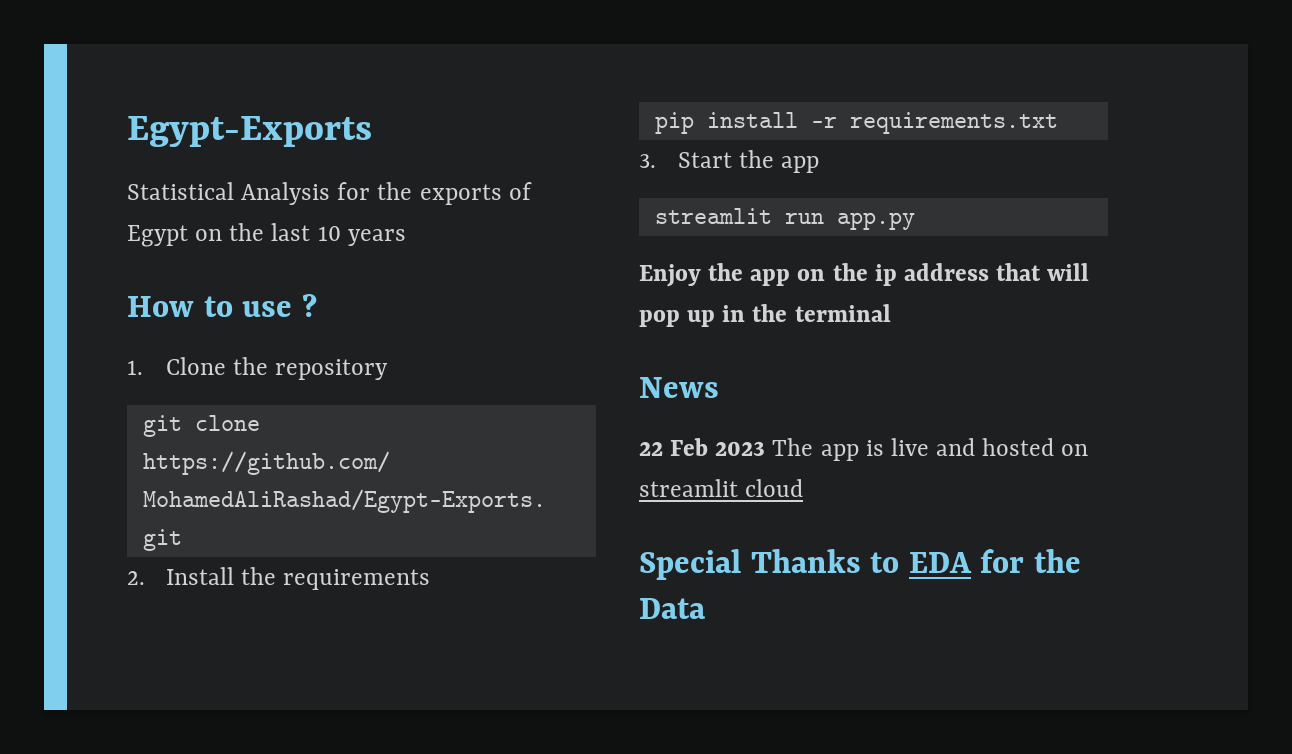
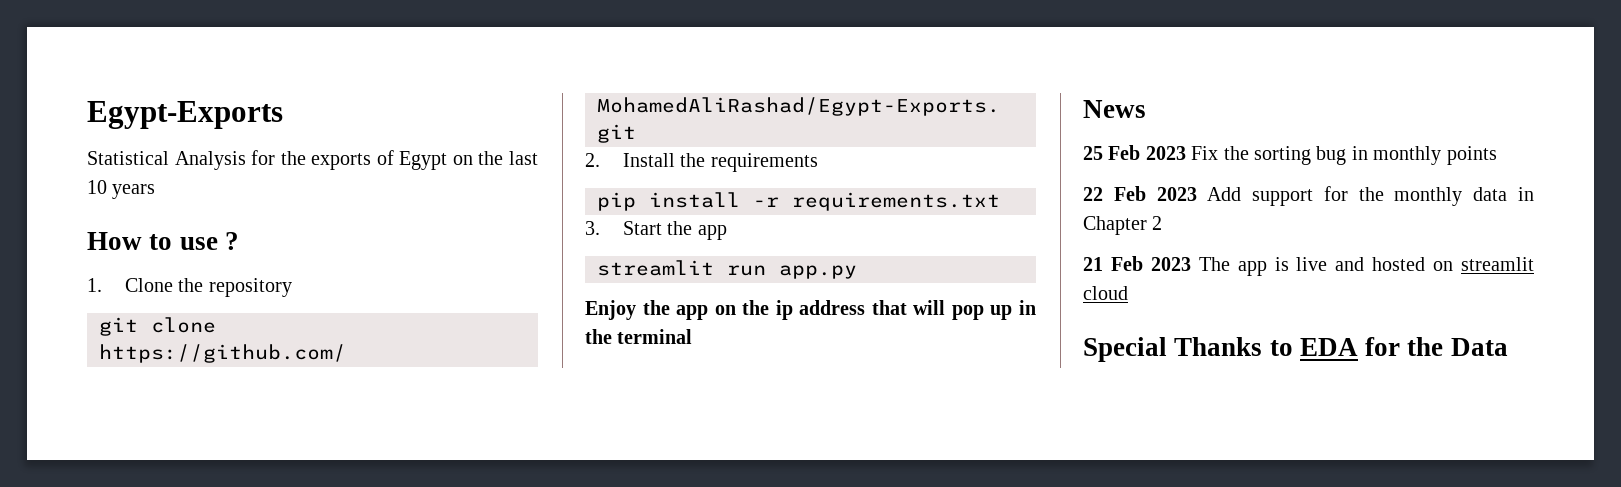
[639,442,663,456] 22 -> [1083,145,1497,165] [1083,186,1534,206] [1083,216,1163,235] [1083,257,1103,271] 25 Feb 2023 Fix the sorting bug in monthly points // 22 Feb 2023 Add support for the monthly data in Chapter 2 // 21

